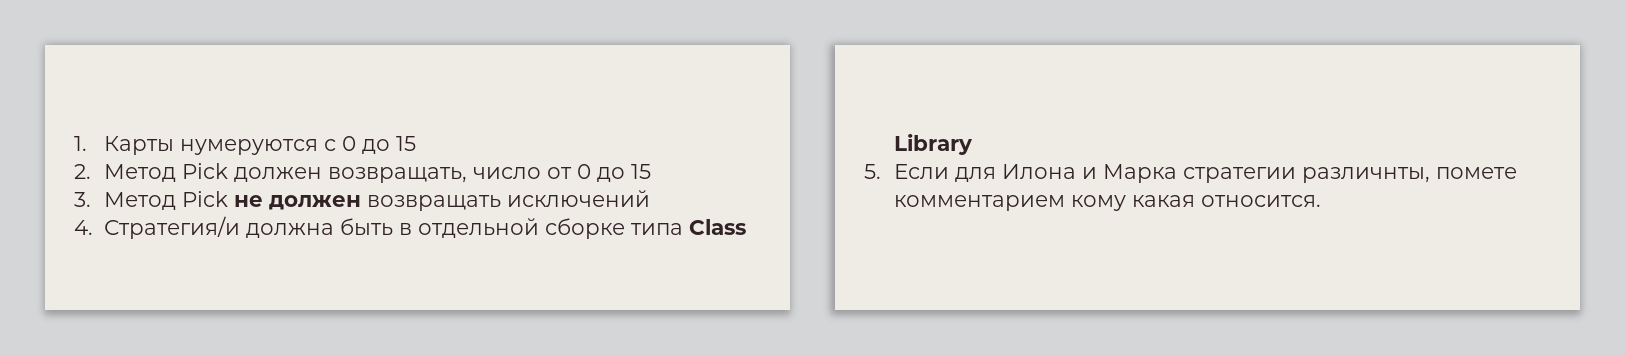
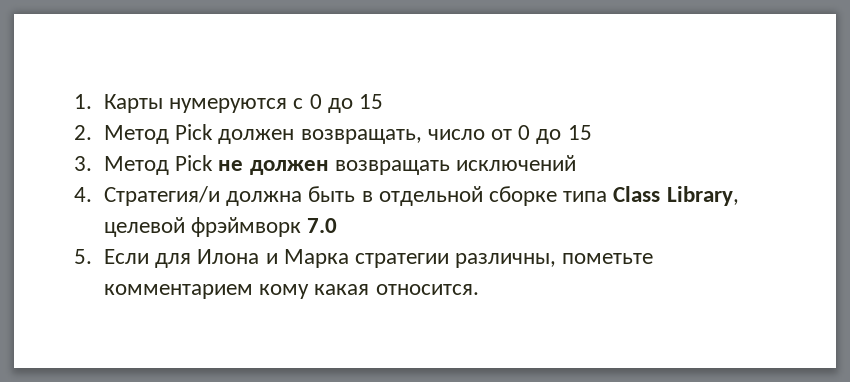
[894,134,974,155] Library -> [666,186,739,206] [103,217,338,237] Library, целевой фрэймворк 7.0
[1302,167,1518,183] различнты, помете -> [455,253,654,268] различны, пометьте

